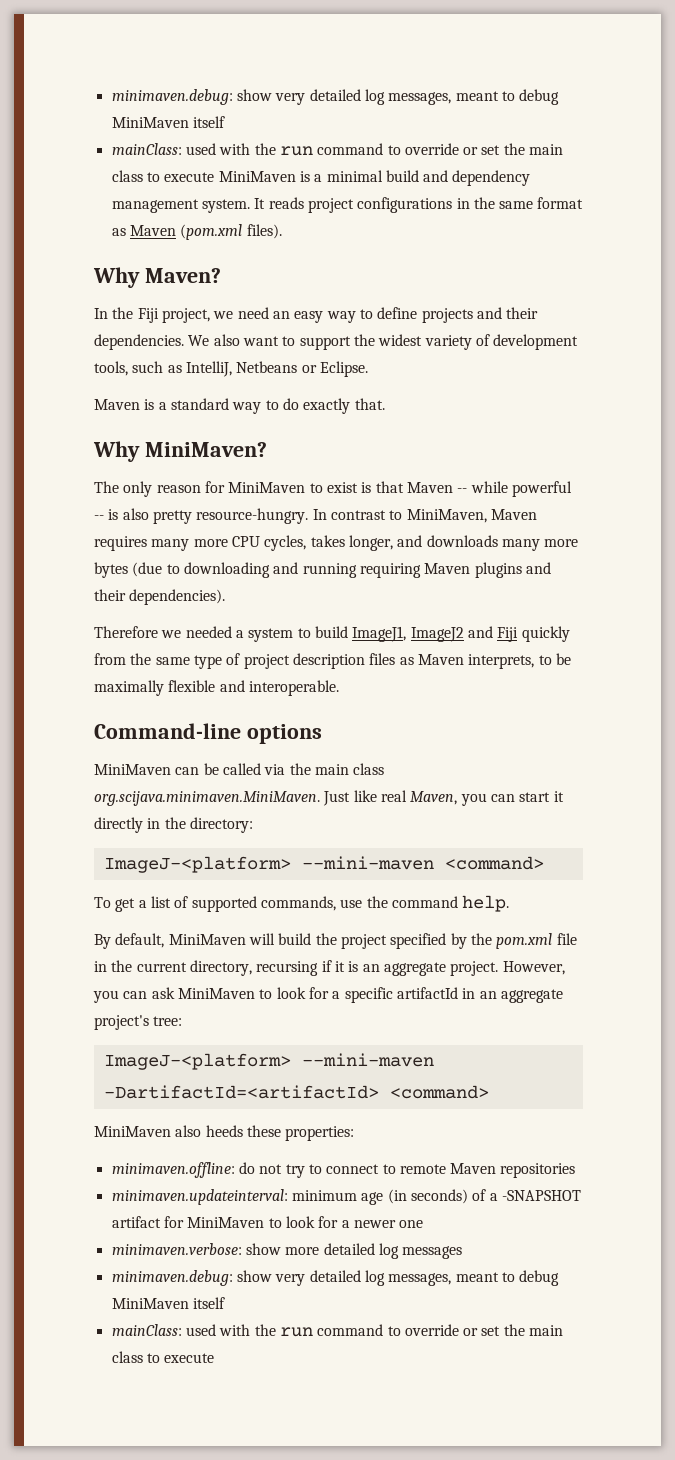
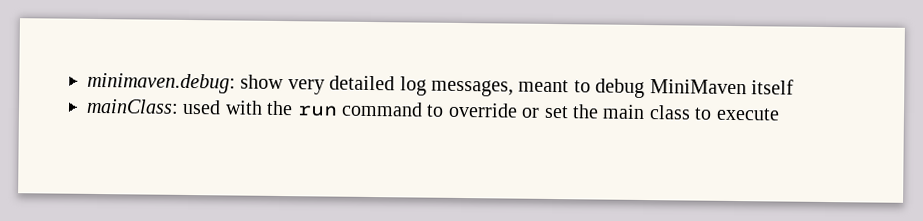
[111,143,564,156] [111,170,531,186] [111,197,584,213] [111,224,282,240] [93,267,221,288] [94,307,539,323] [94,334,579,350] [94,361,368,377] [94,398,385,414] [93,441,267,462] [94,481,572,497] [94,508,537,524] [94,535,579,551] [94,562,551,578] [94,589,226,605] [94,626,570,642] [94,653,571,669] [94,680,339,696] [94,723,322,744] [94,763,385,775] [94,790,564,806] [94,817,253,833] [103,856,544,873] [94,895,510,912] [94,933,577,949] [94,960,565,976] [93,987,563,1003] [94,1015,183,1030] [103,1053,434,1070] [103,1085,489,1099] [94,1125,355,1141] [111,1162,576,1178] [111,1189,581,1205] [111,1216,424,1228] [111,1243,463,1259] [111,1270,560,1286] [111,1297,225,1309] // mainClass: used with the run command to override or set the main class to execute MiniMaven is a minimal build and dependency management system. It reads project configurations in the same format as Maven (pom.xml files). // Why Maven? // In the Fiji project, we need an easy way to define projects and their dependencies. We also want to support the widest variety of development tools, such as IntelliJ, Netbeans or Eclipse. // Maven is a standard way to do exactly that. // Why MiniMaven? // The only reason for MiniMaven to exist is that Maven -- while powerful -- is also pretty resource-hungry. In contrast to MiniMaven, Maven requires many more CPU cycles, takes longer, and downloads many more bytes (due to downloading and running requiring Maven plugins and their dependencies). // Therefore we needed a system to build ImageJ1, ImageJ2 and Fiji quickly from the same type of project description files as Maven interprets, to be maximally flexible and interoperable. // Command-line options // MiniMaven can be called via the main class org.scijava.minimaven.MiniMaven. Just like real Maven, you can start it directly in the directory: // ImageJ-<platform> --mini-maven <command> // To get a list of supported commands, use the command help. // By default, MiniMaven will build the project specified by the pom.xml file in the current directory, recursing if it is an aggregate project. However, you can ask MiniMaven to look for a specific artifactId in an aggregate project's tree: // ImageJ-<platform> --mini-maven -DartifactId=<artifactId> <command> // MiniMaven also heeds these properties: // minimaven.offline: do not try to connect to remote Maven repositories // minimaven.updateinterval: minimum age (in seconds) of a -SNAPSHOT artifact for MiniMaven to look for a newer one // minimaven.verbose: show more detailed log messages // minimaven.debug: show very detailed log messages, meant to debug MiniMaven itself -> (794, 87) none

